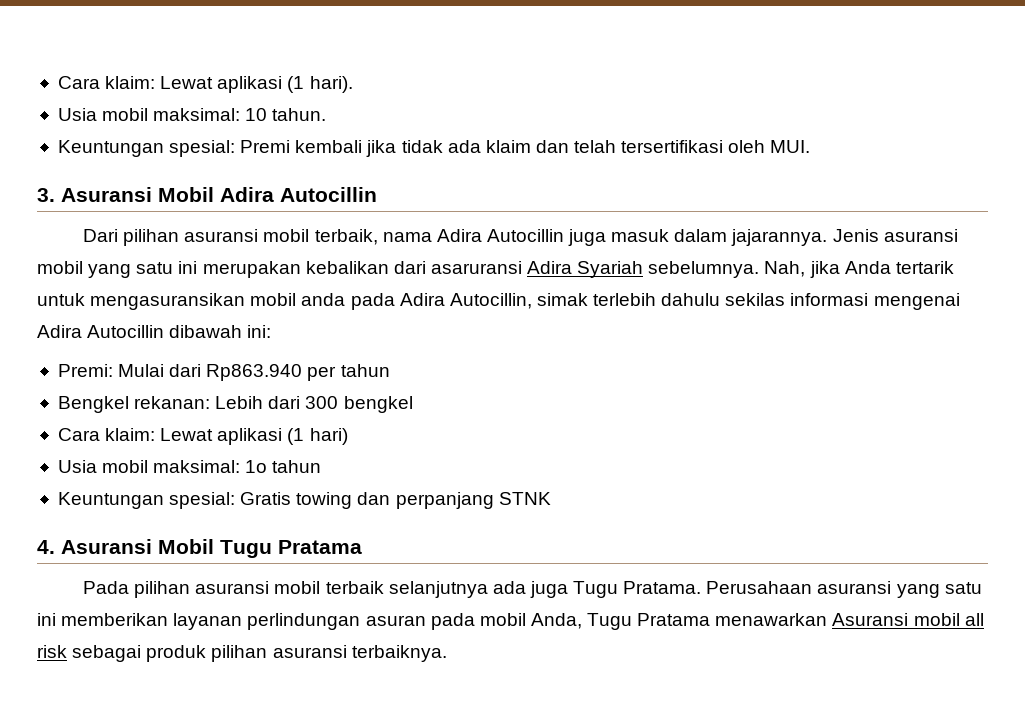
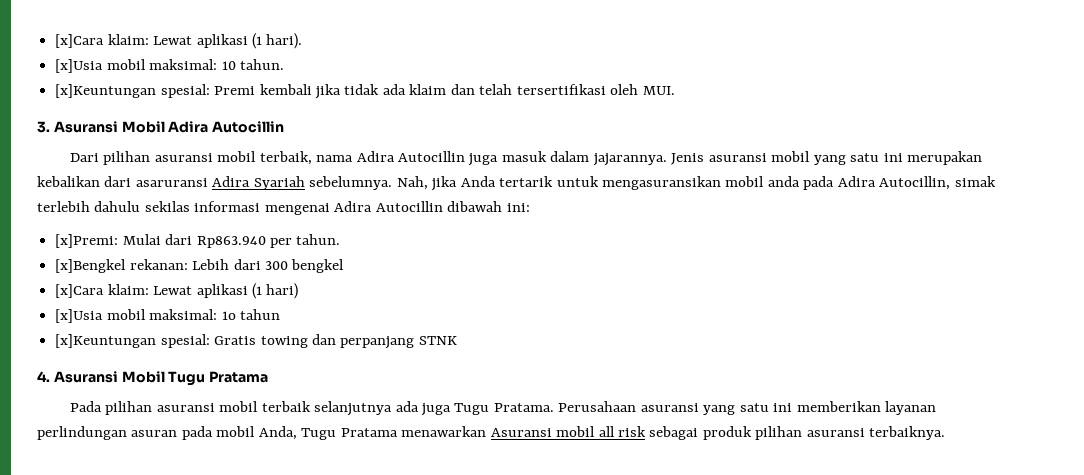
[57,76,100,89] Cara -> [55,34,105,48] [x]Cara
[57,108,97,121] Usia -> [55,59,104,73] [x]Usia
[57,140,164,157] Keuntungan -> [55,84,157,98] [x]Keuntungan
[57,364,113,377] Premi: -> [55,234,119,248] [x]Premi:
[340,364,390,377] [57,396,129,413] tahun // Bengkel -> [296,234,341,245] [55,259,127,273] tahun. // [x]Bengkel
[57,428,100,441] Cara -> [55,284,105,298] [x]Cara
[57,460,97,473] Usia -> [55,309,104,323] [x]Usia
[57,492,164,509] Keuntungan -> [55,334,157,348] [x]Keuntungan

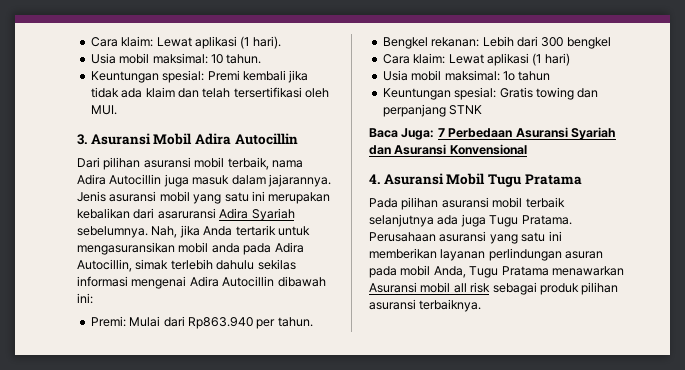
[55,34,105,48] [x]Cara -> [90,37,118,47] Cara
[55,59,104,73] [x]Usia -> [90,53,116,64] Usia
[55,84,157,98] [x]Keuntungan -> [90,71,159,83] Keuntungan
[55,234,119,248] [x]Premi: -> [90,316,126,327] Premi:
[55,259,127,273] [x]Bengkel -> [382,37,428,49] Bengkel
[55,284,105,298] [x]Cara -> [382,54,410,64] Cara
[55,309,104,323] [x]Usia -> [382,70,408,81] Usia
[55,334,157,348] [x]Keuntungan -> [382,88,451,100] Keuntungan
(457, 340) none -> [369,127,616,140] [369,144,527,155] // Baca Juga: 7 Perbedaan Asuransi Syariah dan Asuransi Konvensional

